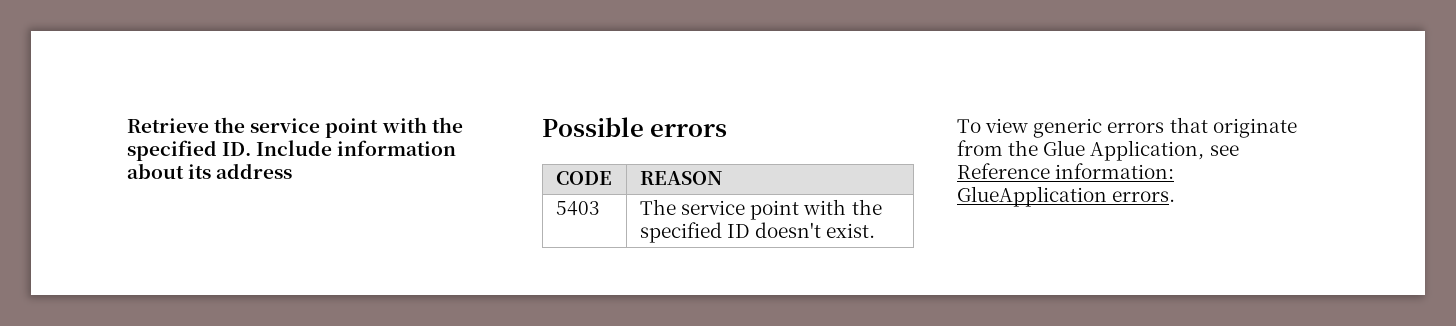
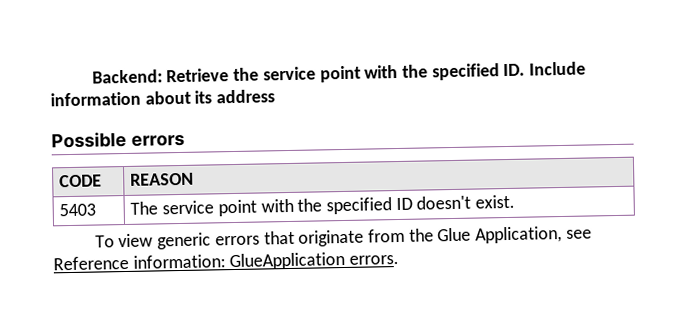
(127, 125) none -> [91,69,163,84] Backend:

